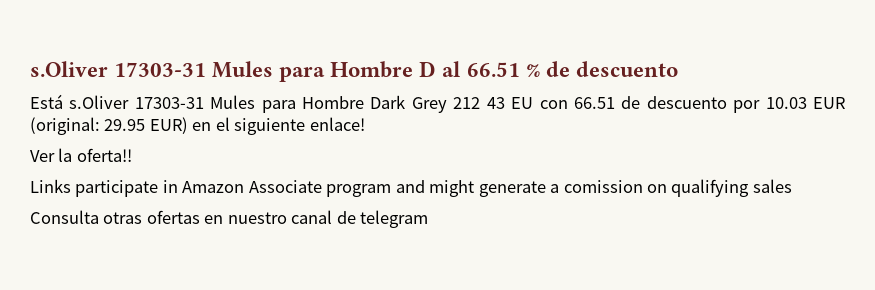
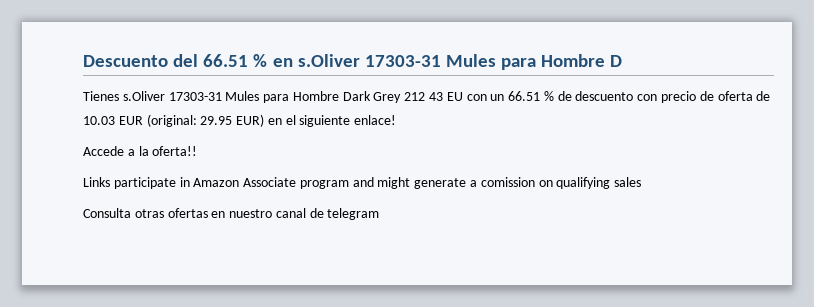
(30, 69) none -> [83,54,293,67] Descuento del 66.51 % en
[442,61,678,77] [30,94,63,109] al 66.51 % de descuento // Está -> [83,91,119,101] // Tienes
[573,96,761,113] 66.51 de descuento por -> [490,91,771,103] un 66.51 % de descuento con precio de oferta de
[30,150,55,162] Ver -> [83,146,135,156] Accede a

